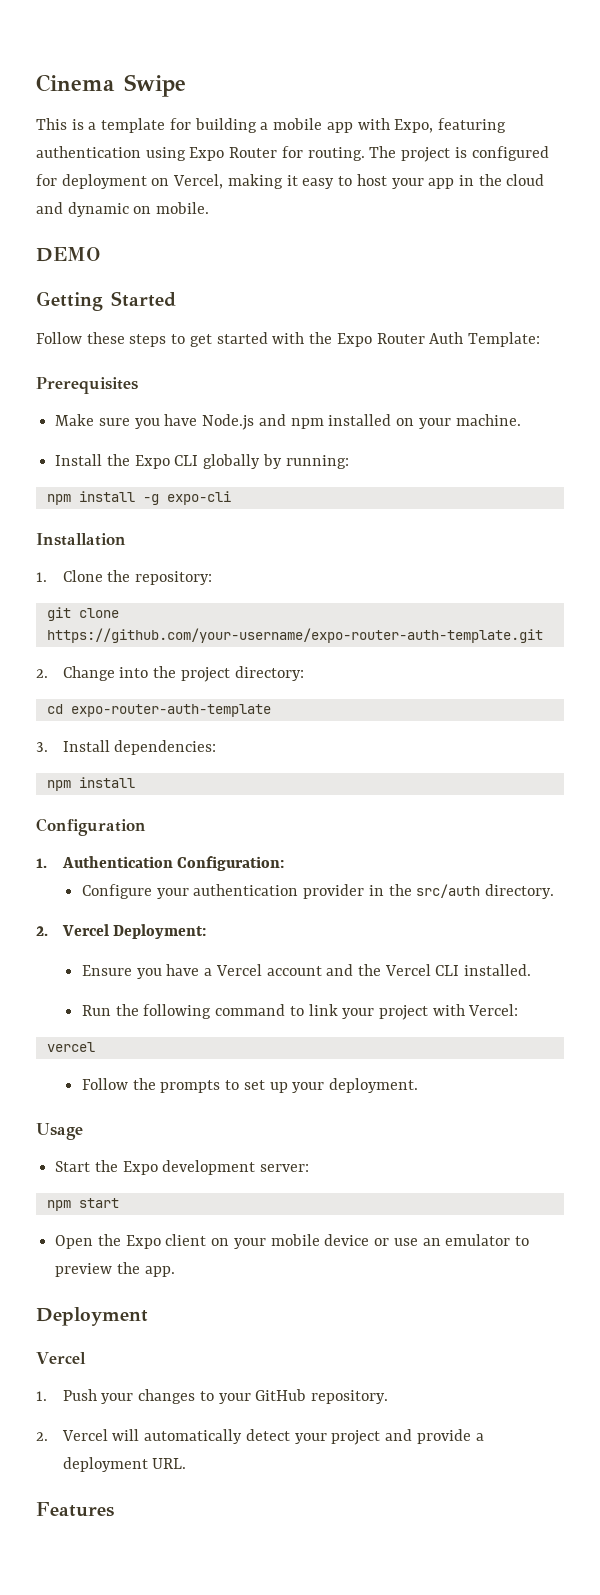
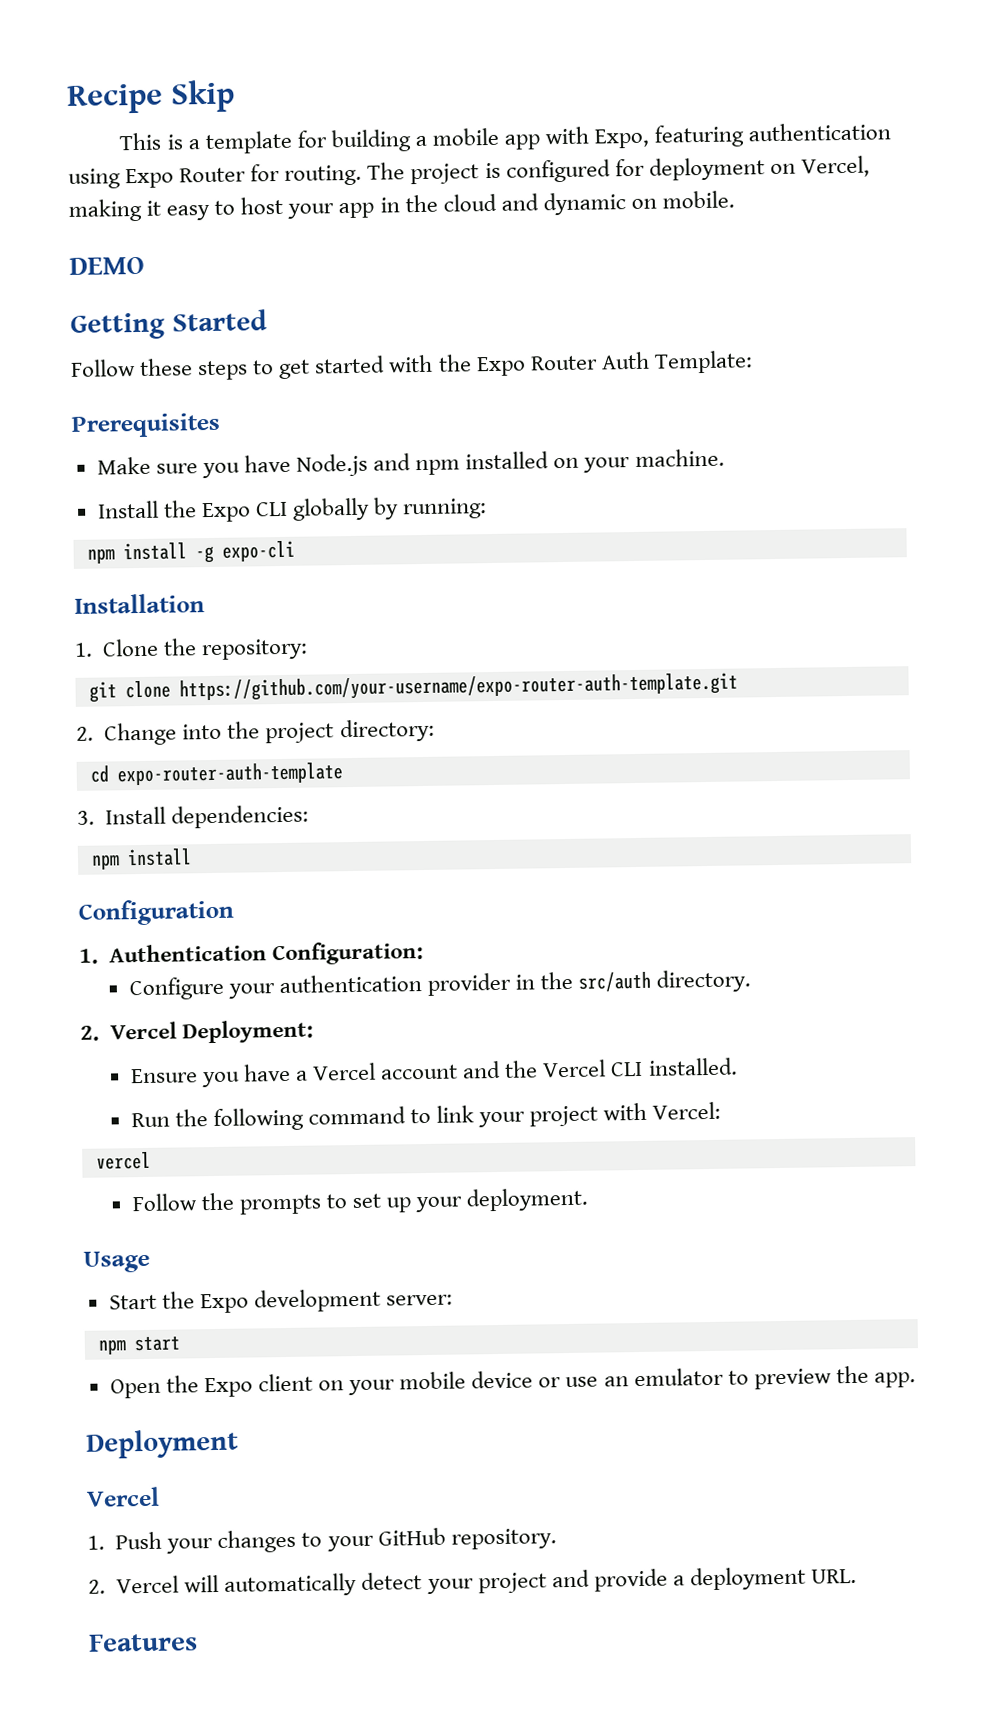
[36,74,186,97] Cinema Swipe -> [67,79,235,114] Recipe Skip

